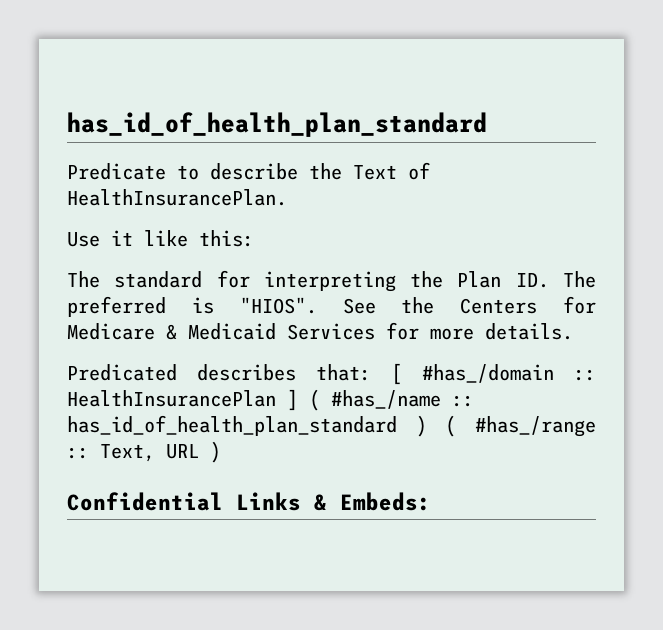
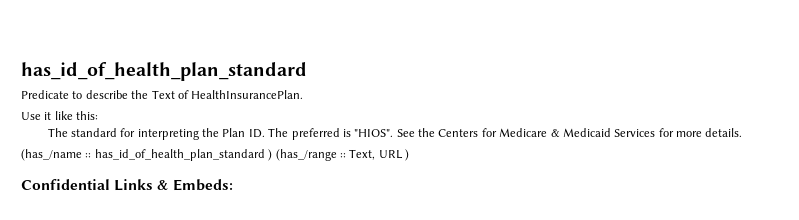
[67,363,596,385] [67,389,441,411] Predicated describes that: [ #has_/domain :: HealthInsurancePlan ] ( #has_/name -> [21,149,82,161] (has_/name
[445,415,596,437] ( #has_/range -> [275,149,337,161] (has_/range

